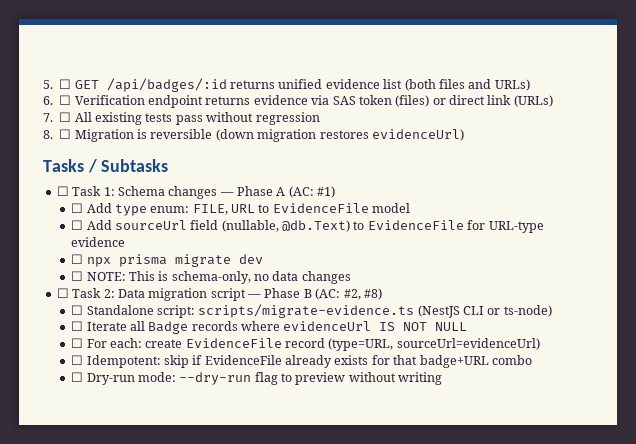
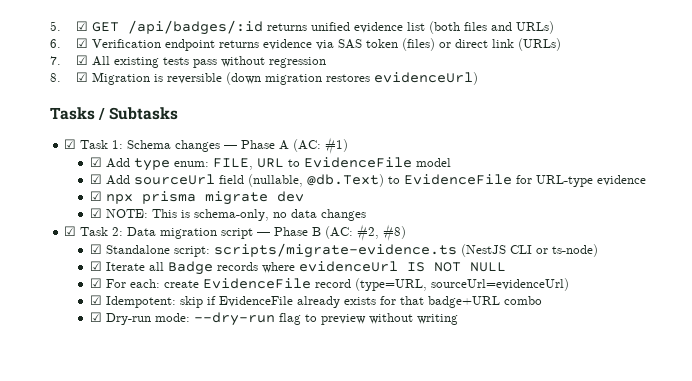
[59,79,72,89] ☐ -> [75,21,88,31] ☑
[59,95,72,105] ☐ -> [75,38,88,48] ☑
[59,112,72,122] ☐ -> [75,55,88,65] ☑
[59,129,72,139] ☐ -> [75,72,88,82] ☑
[56,186,69,196] ☐ -> [64,139,77,149] ☑
[71,203,84,213] ☐ -> [90,157,103,167] ☑
[71,220,84,230] ☐ -> [90,174,103,184] ☑
[71,254,84,264] ☐ -> [90,191,103,201] ☑
[71,271,84,281] ☐ -> [90,208,103,218] ☑
[56,288,69,298] ☐ -> [64,226,77,236] ☑
[71,305,84,315] ☐ -> [90,244,103,254] ☑
[71,321,84,331] ☐ -> [90,261,103,271] ☑
[71,338,84,348] ☐ -> [90,278,103,288] ☑
[71,355,84,365] ☐ -> [90,295,103,305] ☑
[71,372,84,382] ☐ -> [90,312,103,322] ☑

